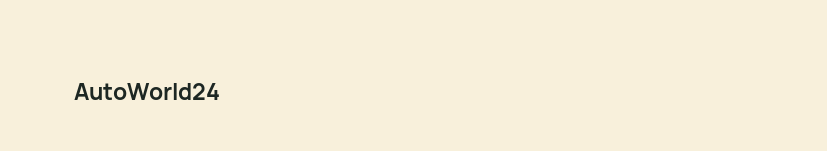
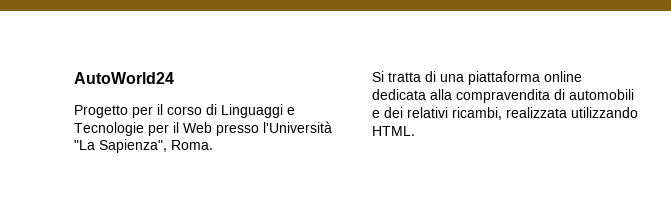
(220, 91) none -> [74,104,295,118] [74,121,332,136] [74,139,213,153] [372,71,582,85] [372,89,634,103] [372,107,638,120] [372,126,415,136] // Progetto per il corso di Linguaggi e Tecnologie per il Web presso l'Università "La Sapienza", Roma. // Si tratta di una piattaforma online dedicata alla compravendita di automobili e dei relativi ricambi, realizzata utilizzando HTML.

